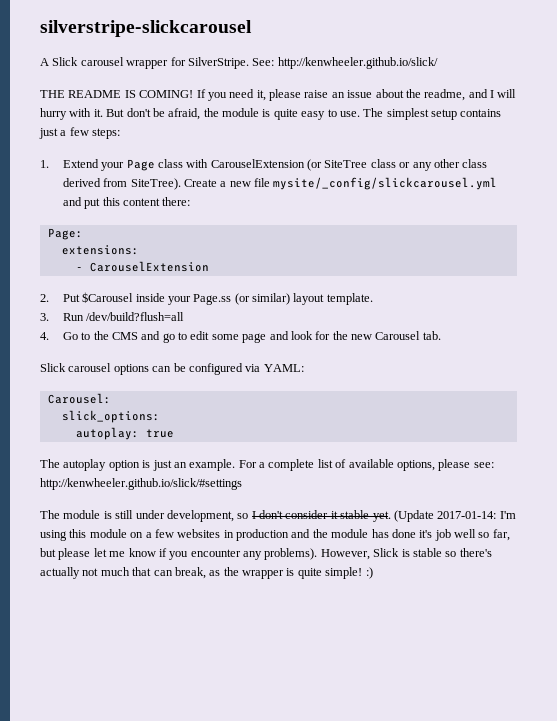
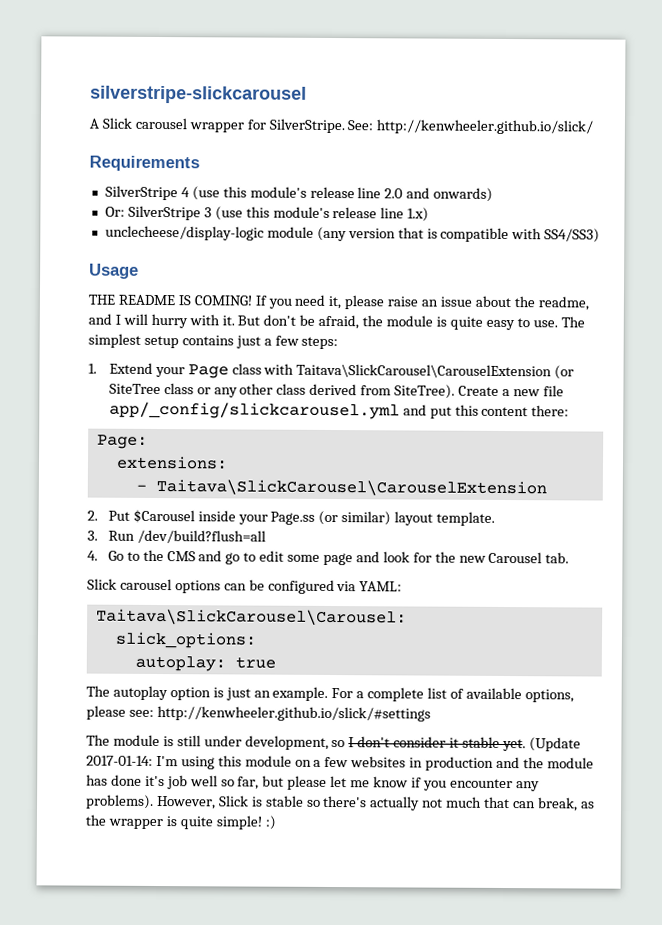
(438, 63) none -> [89,155,200,172] [104,185,494,202] [104,205,430,222] [104,225,601,243] [89,263,139,279] // Requirements // SilverStripe 4 (use this module's release line 2.0 and onwards) // Or: SilverStripe 3 (use this module's release line 1.x) // unclecheese/display-logic module (any version that is compatible with SS4/SS3) // Usage
[210,159,305,168] CarouselExtension -> [296,363,553,379] Taitava\SlickCarousel\CarouselExtension
[273,177,498,190] mysite/_config/slickcarousel.yml -> [108,401,400,420] app/_config/slickcarousel.yml
[89,261,209,272] CarouselExtension -> [155,478,547,497] Taitava\SlickCarousel\CarouselExtension
[47,393,111,404] Carousel: -> [95,608,407,626] Taitava\SlickCarousel\Carousel:

